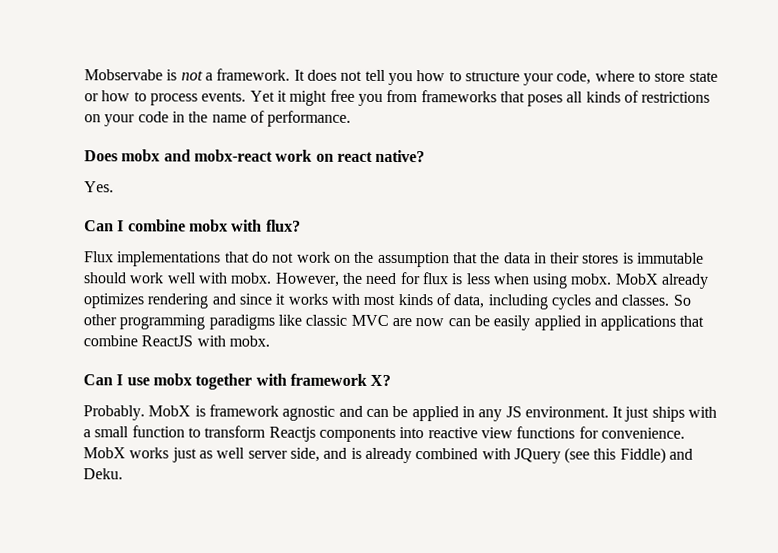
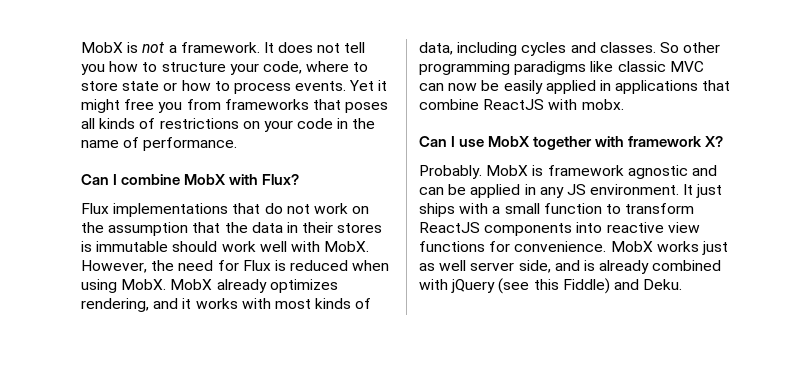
[84,69,163,81] Mobservabe -> [81,42,123,53] MobX
[84,149,426,163] [84,181,114,193] // Does mobx and mobx-react work on react native? // Yes. -> (238, 144) none
[188,219,301,232] mobx with flux? -> [184,174,300,185] MobX with Flux?
[230,272,273,284] mobx. -> [324,241,370,252] MobX.
[421,272,491,285] flux is less -> [242,260,349,271] Flux is reduced
[570,273,613,285] mobx. -> [121,279,167,290] MobX.
[147,293,272,309] rendering and since -> [81,298,179,312] rendering, and
[391,318,471,327] are now can -> [419,83,478,91] can now
[152,373,192,386] mobx -> [488,136,531,147] MobX
[268,426,316,442] Reactjs -> [419,222,480,233] ReactJS
[513,448,561,464] JQuery -> [451,279,496,293] jQuery

